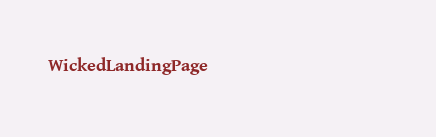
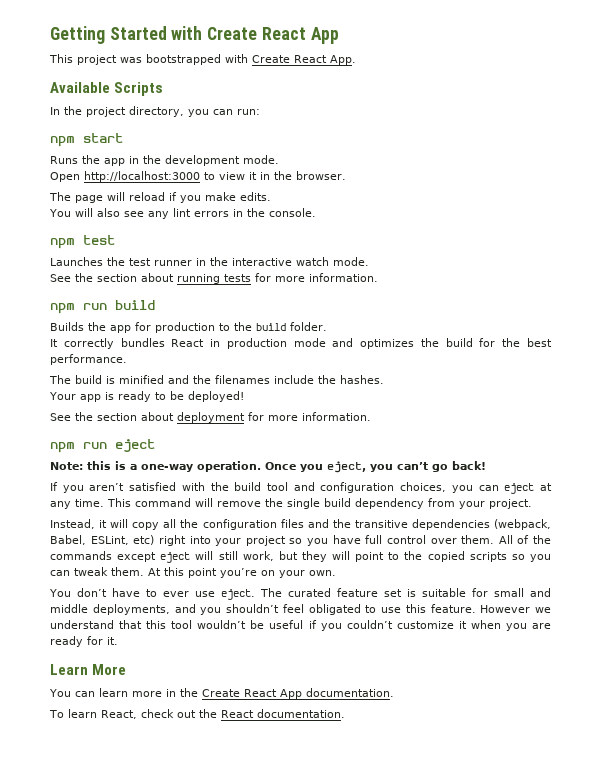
[48,57,208,75] WickedLandingPage -> [50,26,339,44] [49,54,356,65] [50,82,164,96] [50,106,260,117] [50,133,123,147] [50,155,279,166] [50,171,346,182] [49,192,271,203] [49,208,316,219] [50,235,115,249] [50,257,369,266] [50,273,378,284] [50,300,155,314] [50,322,327,333] [50,338,552,349] [50,354,127,365] [49,375,384,384] [49,391,244,402] [50,412,371,423] [50,439,155,453] [50,461,486,473] [50,482,553,494] [50,498,532,509] [50,519,551,530] [50,535,551,546] [50,551,551,563] [50,567,336,578] [49,588,551,600] [50,604,551,615] [50,620,551,631] [50,636,118,647] [50,664,127,675] [49,688,394,699] [49,709,345,719] Getting Started with Create React App // This project was bootstrapped with Create React App. // Available Scripts // In the project directory, you can run: // npm start // Runs the app in the development mode. // Open http://localhost:3000 to view it in the browser. // The page will reload if you make edits. // You will also see any lint errors in the console. // npm test // Launches the test runner in the interactive watch mode. // See the section about running tests for more information. // npm run build // Builds the app for production to the build folder. // It correctly bundles React in production mode and optimizes the build for the best performance. // The build is minified and the filenames include the hashes. // Your app is ready to be deployed! // See the section about deployment for more information. // npm run eject // Note: this is a one-way operation. Once you eject, you can’t go back! // If you aren’t satisfied with the build tool and configuration choices, you can eject at any time. This command will remove the single build dependency from your project. // Instead, it will copy all the configuration files and the transitive dependencies (webpack, Babel, ESLint, etc) right into your project so you have full control over them. All of the commands except eject will still work, but they will point to the copied scripts so you can tweak them. At this point you’re on your own. // You don’t have to ever use eject. The curated feature set is suitable for small and middle deployments, and you shouldn’t feel obligated to use this feature. However we understand that this tool wouldn’t be useful if you couldn’t customize it when you are ready for it. // Learn More // You can learn more in the Create React App documentation. // To learn React, check out the React documentation.

